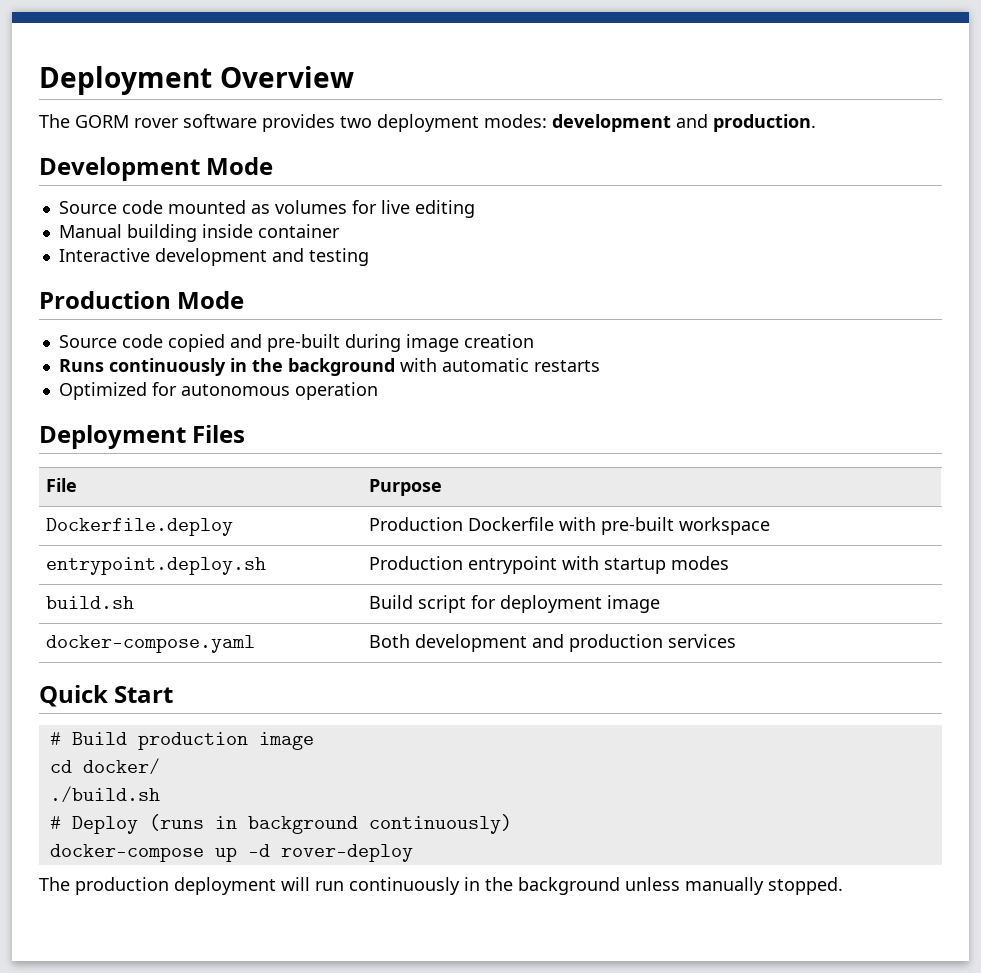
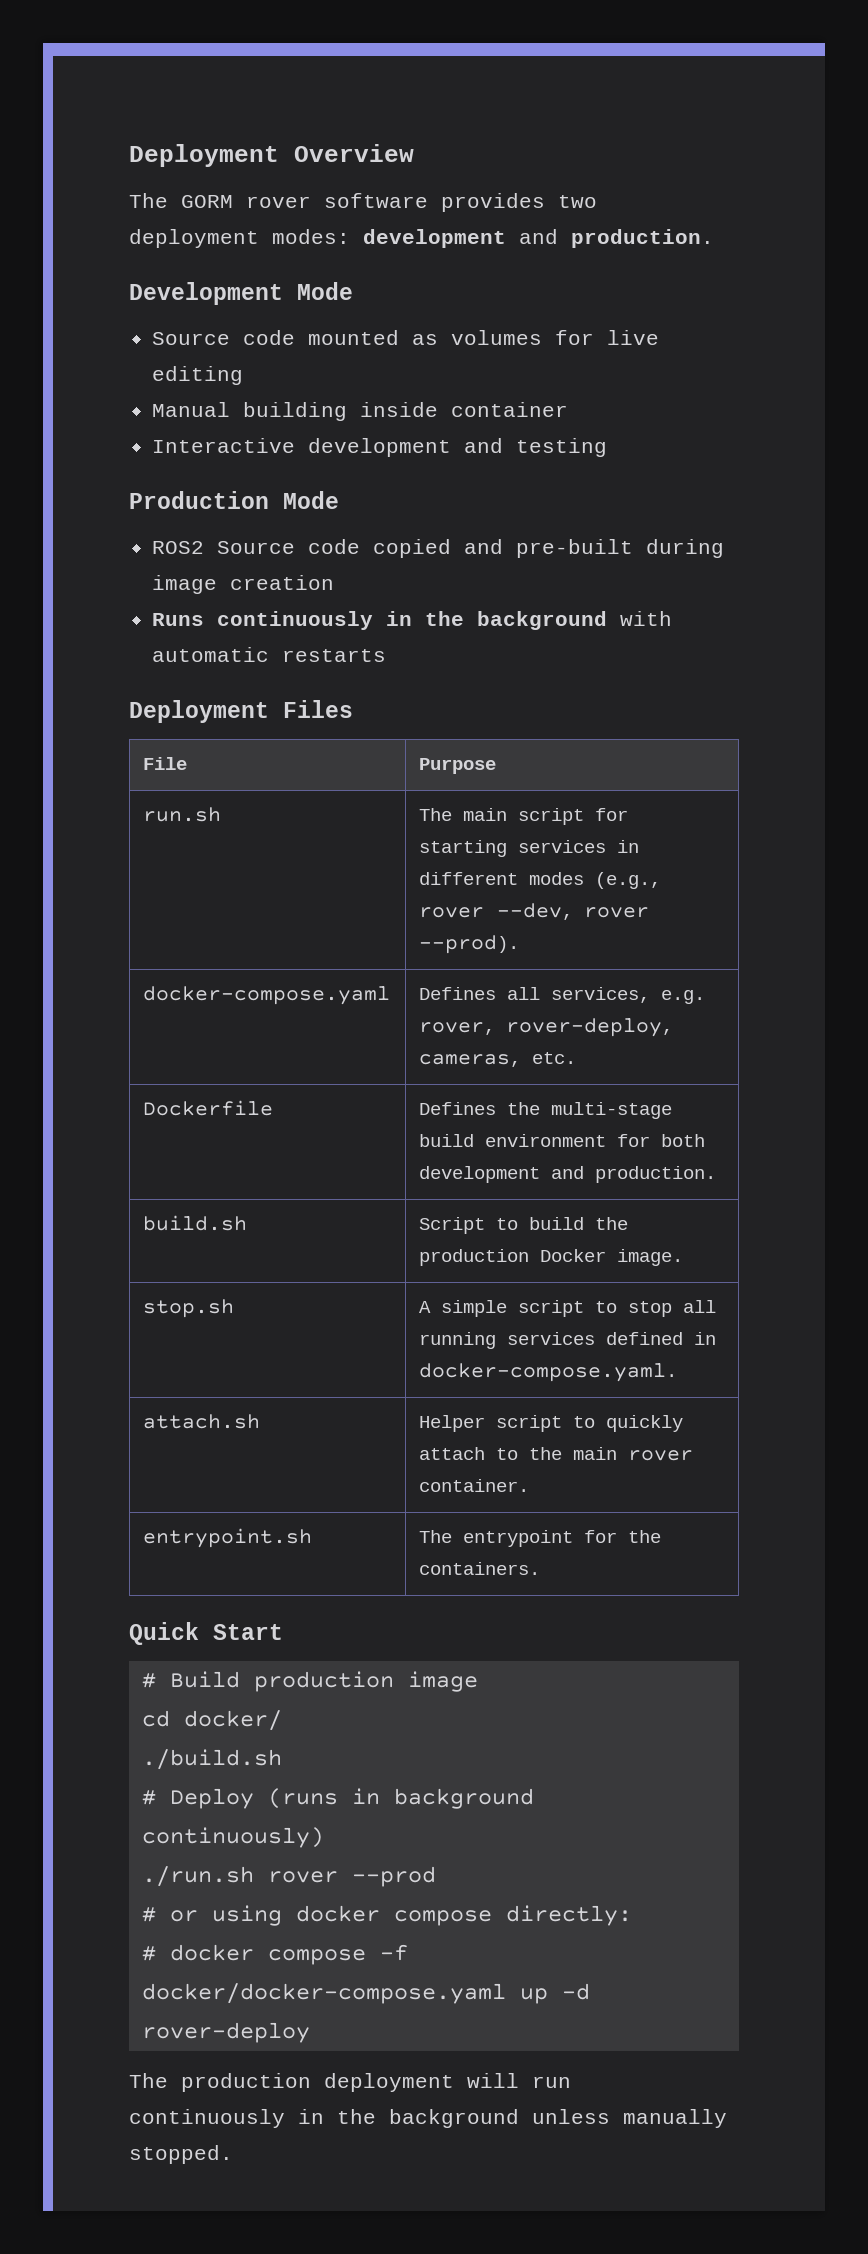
(245, 300) none -> [152,541,205,554] ROS2
[58,382,378,400] // Optimized for autonomous operation -> (387, 655) none
[46,518,234,536] [369,517,771,535] [46,557,267,575] [369,556,730,574] [46,596,135,609] [369,595,661,613] [46,635,256,653] [369,634,737,652] Dockerfile.deploy | Production Dockerfile with pre-built workspace // entrypoint.deploy.sh | Production entrypoint with startup modes // build.sh | Build script for deployment image // docker-compose.yaml | Both development and production services -> [143,807,222,822] [419,808,629,825] [419,840,640,857] [419,872,662,889] [419,903,650,920] [419,935,520,954] [143,986,391,1005] [419,987,706,1004] [419,1018,674,1037] [419,1052,577,1067] [143,1100,274,1116] [419,1102,673,1119] [419,1134,706,1147] [419,1166,717,1183] [143,1215,248,1231] [419,1217,629,1234] [419,1249,684,1266] [143,1299,235,1318] [419,1300,717,1317] [419,1332,717,1349] [419,1363,678,1382] [143,1414,261,1429] [419,1415,684,1432] [419,1447,694,1461] [419,1479,530,1492] [143,1528,313,1548] [419,1530,662,1547] [419,1562,541,1575] run.sh | The main script for starting services in different modes (e.g., rover --dev, rover --prod). // docker-compose.yaml | Defines all services, e.g. rover, rover-deploy, cameras, etc. // Dockerfile | Defines the multi-stage build environment for both development and production. // build.sh | Script to build the production Docker image. // stop.sh | A simple script to stop all running services defined in docker-compose.yaml. // attach.sh | Helper script to quickly attach to the main rover container. // entrypoint.sh | The entrypoint for the containers.
[49,844,204,862] docker-compose -> [141,1866,436,1887] [141,1905,632,1926] [141,1944,408,1965] [141,1983,506,2004] ./run.sh rover --prod // # or using docker compose directly: // # docker compose -f docker/docker-compose.yaml

